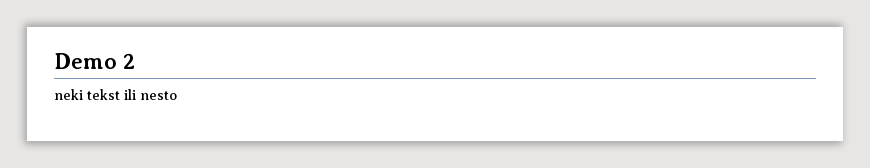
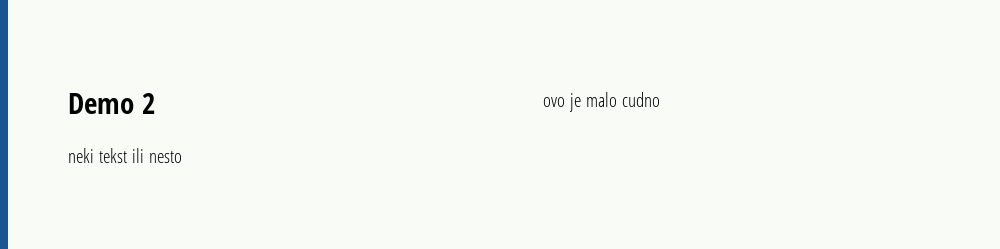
(177, 95) none -> [543,92,660,112] // ovo je malo cudno

